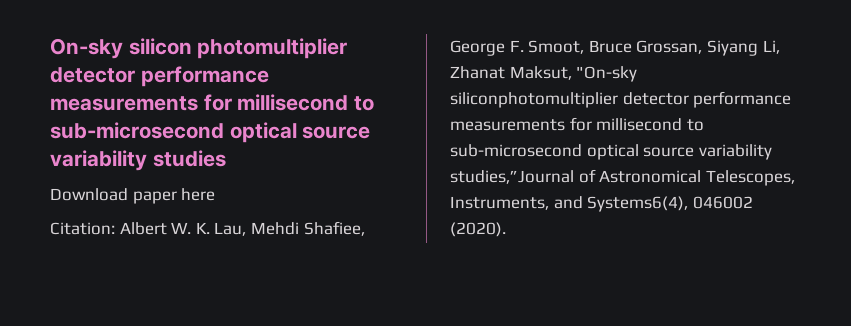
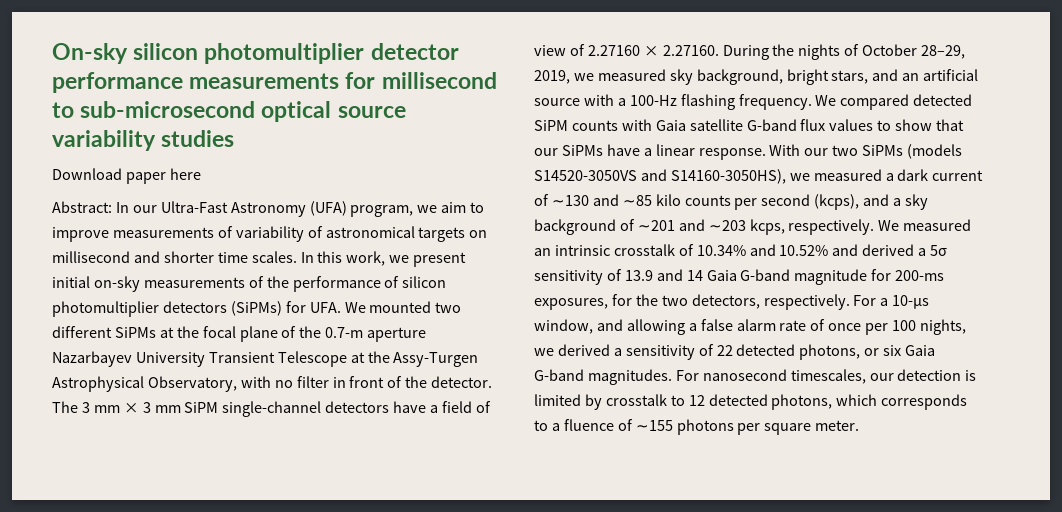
[50,221,365,236] [450,40,780,56] [450,66,638,82] [450,91,792,108] [450,117,704,131] [450,144,772,160] [450,169,795,186] [450,196,753,212] [450,222,506,237] Citation: Albert W. K. Lau, Mehdi Shafiee, George F. Smoot, Bruce Grossan, Siyang Li, Zhanat Maksut, "On-sky siliconphotomultiplier detector performance measurements for millisecond to sub-microsecond optical source variability studies,”Journal of Astronomical Telescopes, Instruments, and Systems6(4), 046002 (2020). -> [52,201,485,217] [52,226,488,242] [52,251,467,267] [52,276,447,292] [52,301,462,317] [52,326,427,342] [52,351,479,367] [52,376,493,392] [52,401,491,417] [534,44,966,60] [534,69,979,85] [534,94,973,110] [534,119,965,131] [534,144,963,160] [534,169,984,184] [534,194,929,210] [534,219,972,235] [534,244,948,256] [534,269,945,285] [534,294,930,310] [534,319,967,335] [534,344,936,360] [534,369,977,385] [534,394,968,410] [534,419,860,435] Abstract: In our Ultra-Fast Astronomy (UFA) program, we aim to improve measurements of variability of astronomical targets on millisecond and shorter time scales. In this work, we present initial on-sky measurements of the performance of silicon photomultiplier detectors (SiPMs) for UFA. We mounted two different SiPMs at the focal plane of the 0.7-m aperture Nazarbayev University Transient Telescope at the Assy-Turgen Astrophysical Observatory, with no filter in front of the detector. The 3 mm × 3 mm SiPM single-channel detectors have a field of view of 2.27160 × 2.27160. During the nights of October 28–29, 2019, we measured sky background, bright stars, and an artificial source with a 100-Hz flashing frequency. We compared detected SiPM counts with Gaia satellite G-band flux values to show that our SiPMs have a linear response. With our two SiPMs (models S14520-3050VS and S14160-3050HS), we measured a dark current of ∼130 and ∼85 kilo counts per second (kcps), and a sky background of ∼201 and ∼203 kcps, respectively. We measured an intrinsic crosstalk of 10.34% and 10.52% and derived a 5σ sensitivity of 13.9 and 14 Gaia G-band magnitude for 200-ms exposures, for the two detectors, respectively. For a 10-μs window, and allowing a false alarm rate of once per 100 nights, we derived a sensitivity of 22 detected photons, or six Gaia G-band magnitudes. For nanosecond timescales, our detection is limited by crosstalk to 12 detected photons, which corresponds to a fluence of ∼155 photons per square meter.

